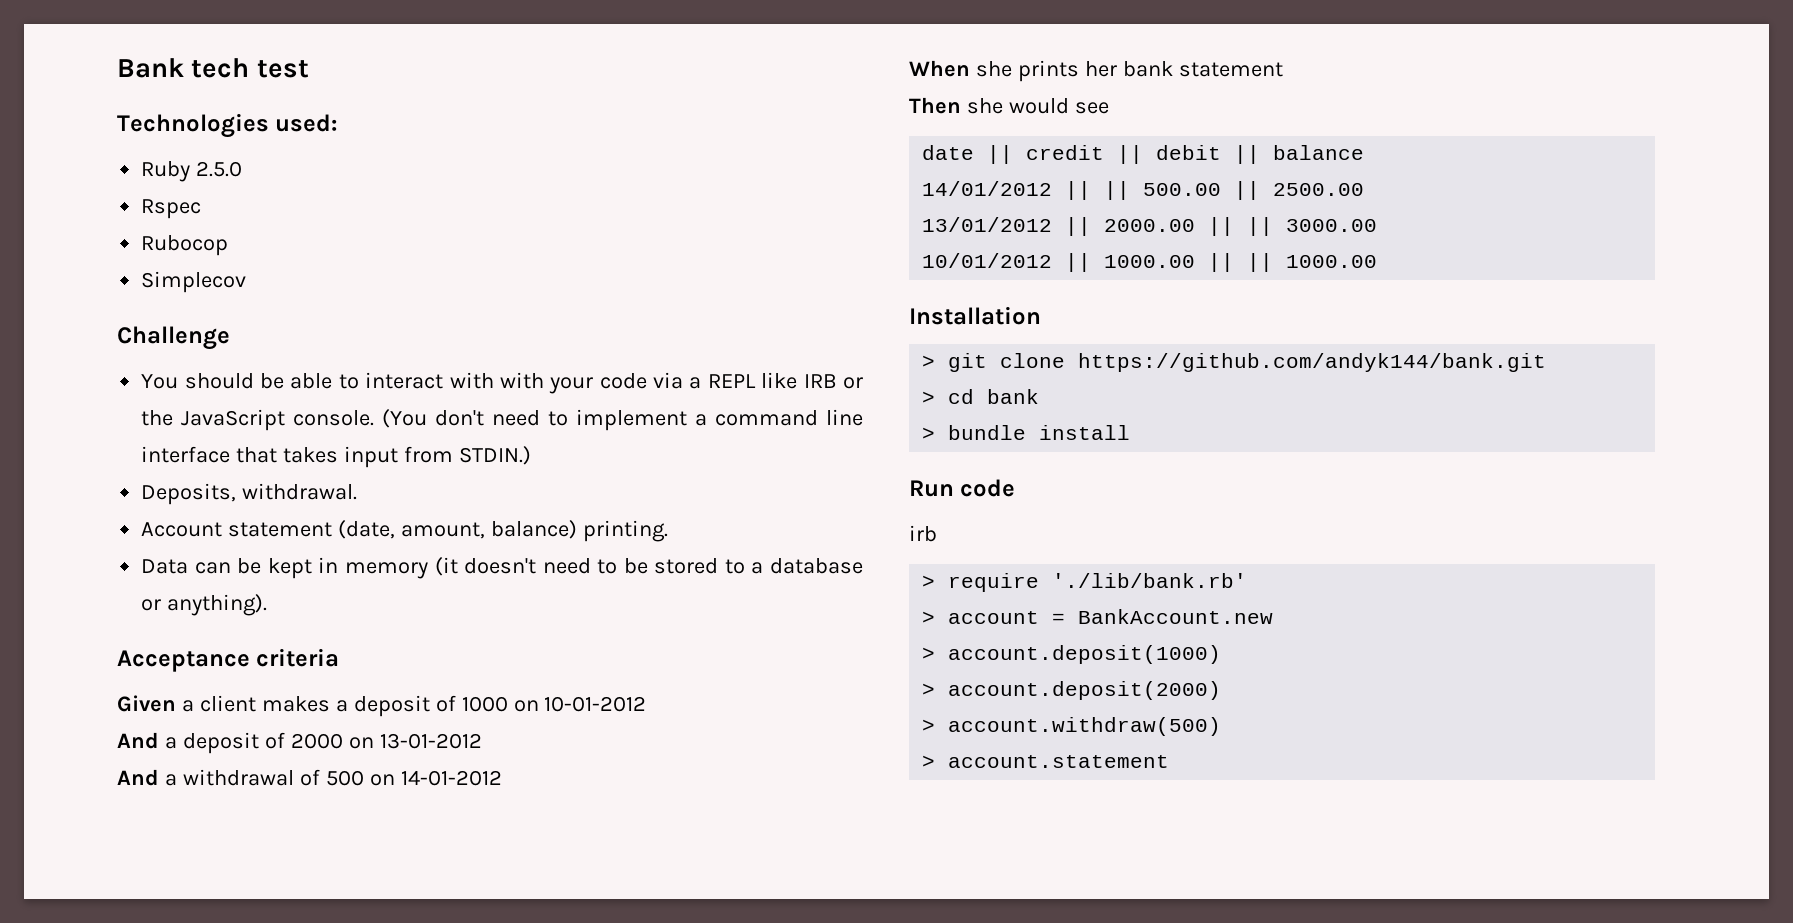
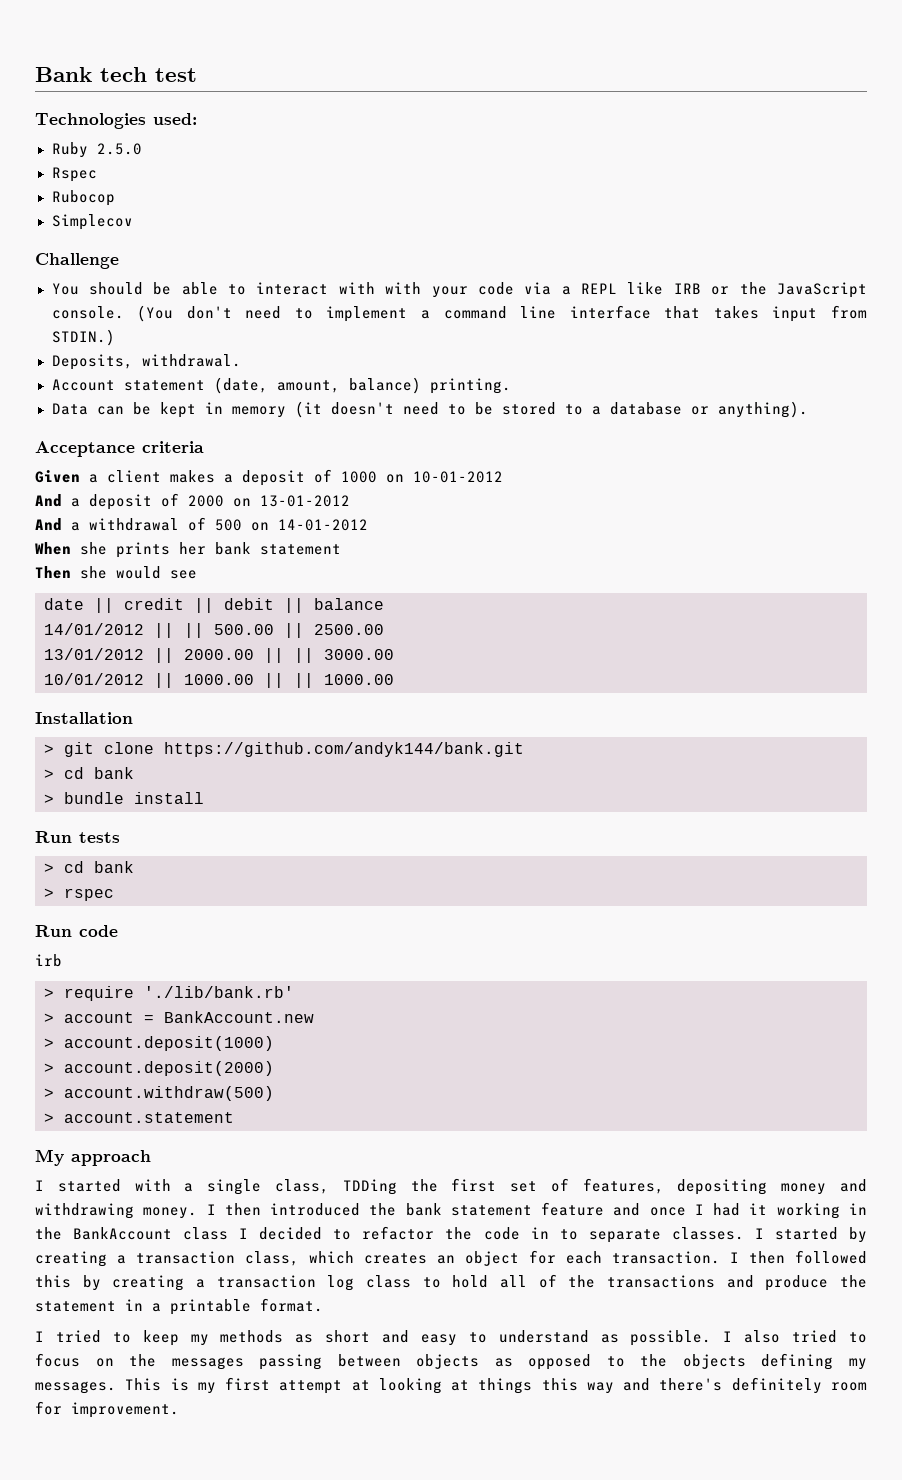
(1131, 432) none -> [35,831,120,843] [44,861,134,873] [44,888,114,901] // Run tests // > cd bank // > rspec
(1170, 761) none -> [35,1149,151,1166] [35,1178,868,1195] [35,1202,867,1219] [35,1226,868,1243] [35,1250,867,1267] [35,1274,867,1291] [35,1298,323,1315] [35,1330,867,1346] [35,1353,868,1370] [35,1377,867,1394] [35,1401,179,1418] // My approach // I started with a single class, TDDing the first set of features, depositing money and withdrawing money. I then introduced the bank statement feature and once I had it working in the BankAccount class I decided to refactor the code in to separate classes. I started by creating a transaction class, which creates an object for each transaction. I then followed this by creating a transaction log class to hold all of the transactions and produce the statement in a printable format. // I tried to keep my methods as short and easy to understand as possible. I also tried to focus on the messages passing between objects as opposed to the objects defining my messages. This is my first attempt at looking at things this way and there's definitely room for improvement.

